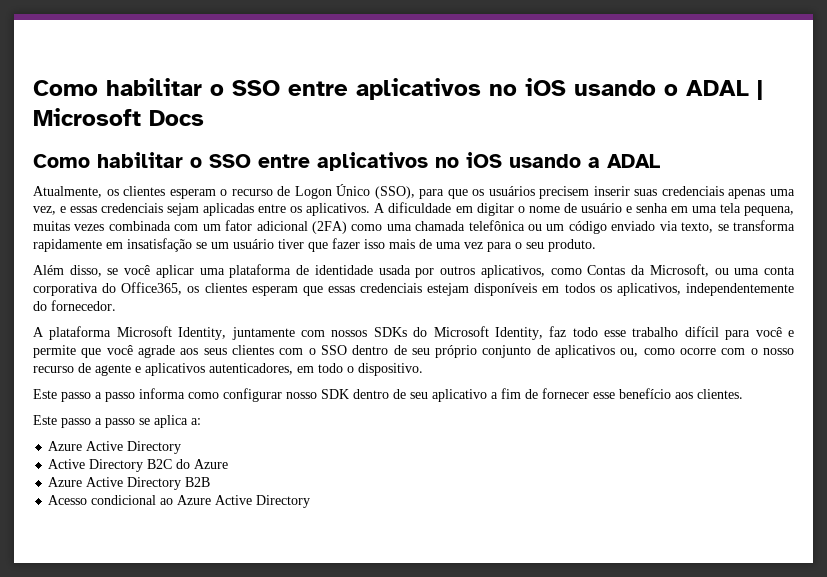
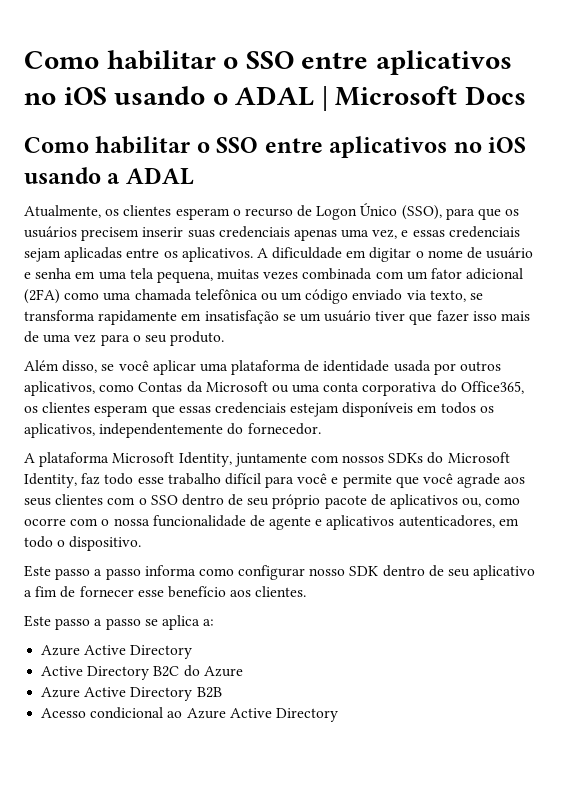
[649,264,709,277] Microsoft, -> [205,381,268,392] Microsoft
[482,345,532,358] conjunto -> [324,495,367,509] pacote
[763,348,795,355] [33,366,74,373] nosso recurso -> [113,515,246,527] nossa funcionalidade

